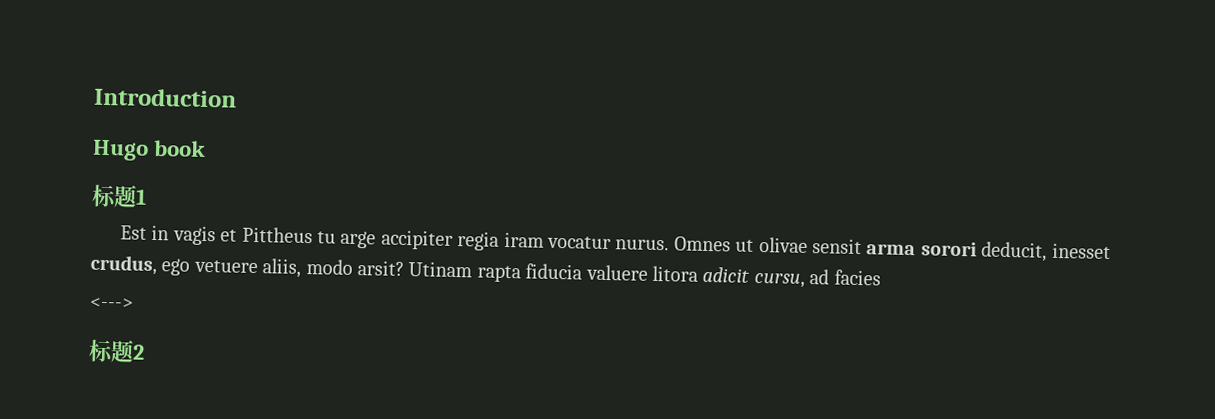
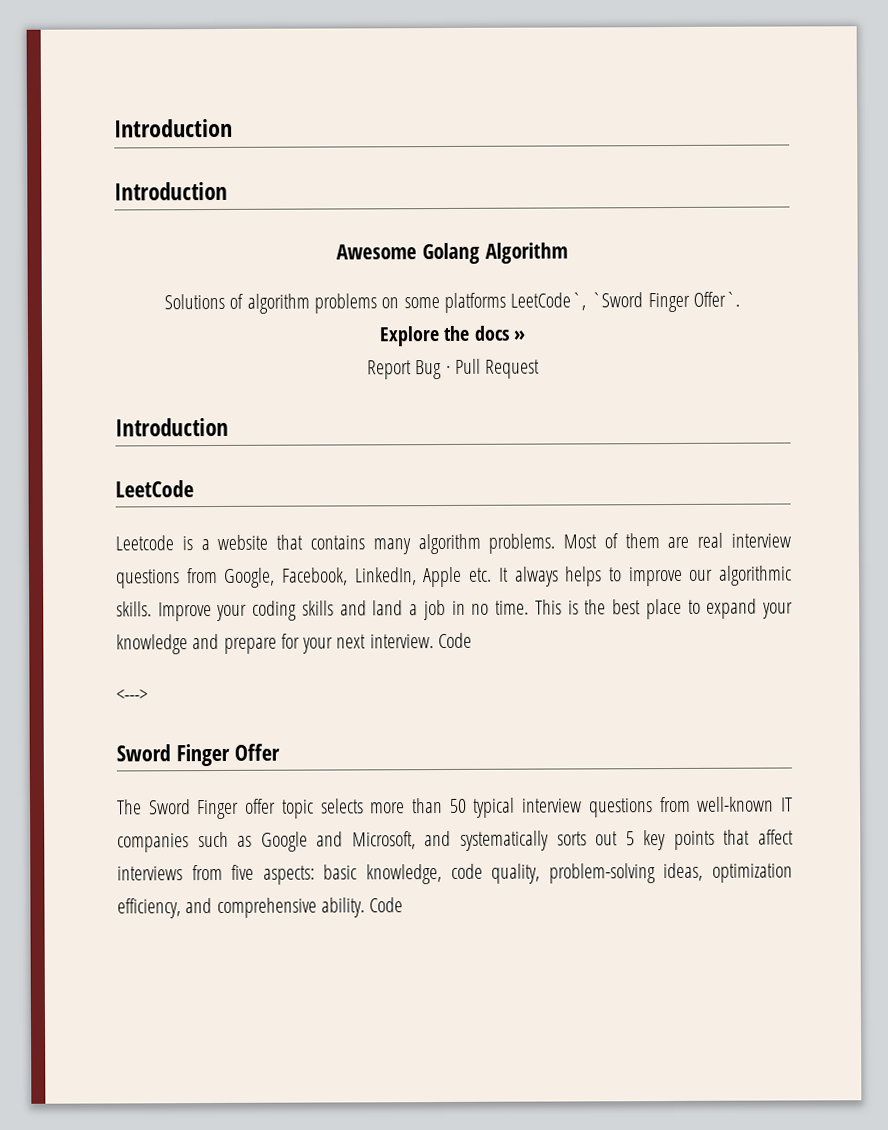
[93,87,237,108] [92,139,207,161] [91,184,147,208] [119,224,1111,262] [90,254,881,288] [89,297,134,309] [88,339,145,363] Introduction // Hugo book // 标题1 // Est in vagis et Pittheus tu arge accipiter regia iram vocatur nurus. Omnes ut olivae sensit arma sorori deducit, inesset crudus, ego vetuere aliis, modo arsit? Utinam rapta fiducia valuere litora adicit cursu, ad facies // <---> // 标题2 -> [114,118,233,138] [114,181,228,201] [336,242,568,265] [164,291,740,314] [379,325,526,347] [366,358,541,380] [115,417,229,437] [115,480,194,498] [115,532,792,555] [116,565,792,589] [116,598,793,622] [116,632,472,655] [116,689,148,702] [116,743,280,767] [117,796,793,820] [117,829,794,853] [117,862,793,885] [117,897,404,919] Introduction // Introduction // Awesome Golang Algorithm // Solutions of algorithm problems on some platforms LeetCode`, `Sword Finger Offer`. // Explore the docs » // Report Bug · Pull Request // Introduction // LeetCode // Leetcode is a website that contains many algorithm problems. Most of them are real interview questions from Google, Facebook, LinkedIn, Apple etc. It always helps to improve our algorithmic skills. Improve your coding skills and land a job in no time. This is the best place to expand your knowledge and prepare for your next interview. Code // <---> // Sword Finger Offer // The Sword Finger offer topic selects more than 50 typical interview questions from well-known IT companies such as Google and Microsoft, and systematically sorts out 5 key points that affect interviews from five aspects: basic knowledge, code quality, problem-solving ideas, optimization efficiency, and comprehensive ability. Code

